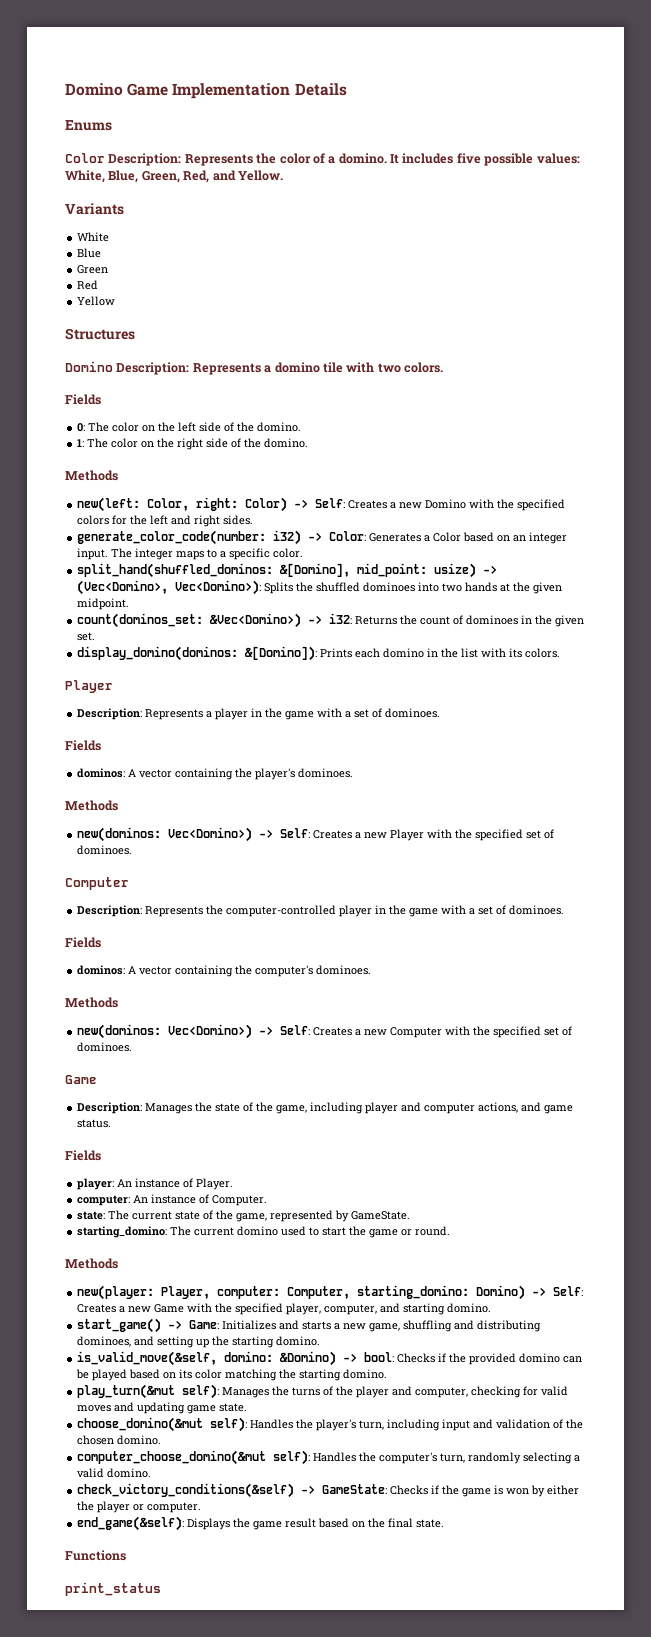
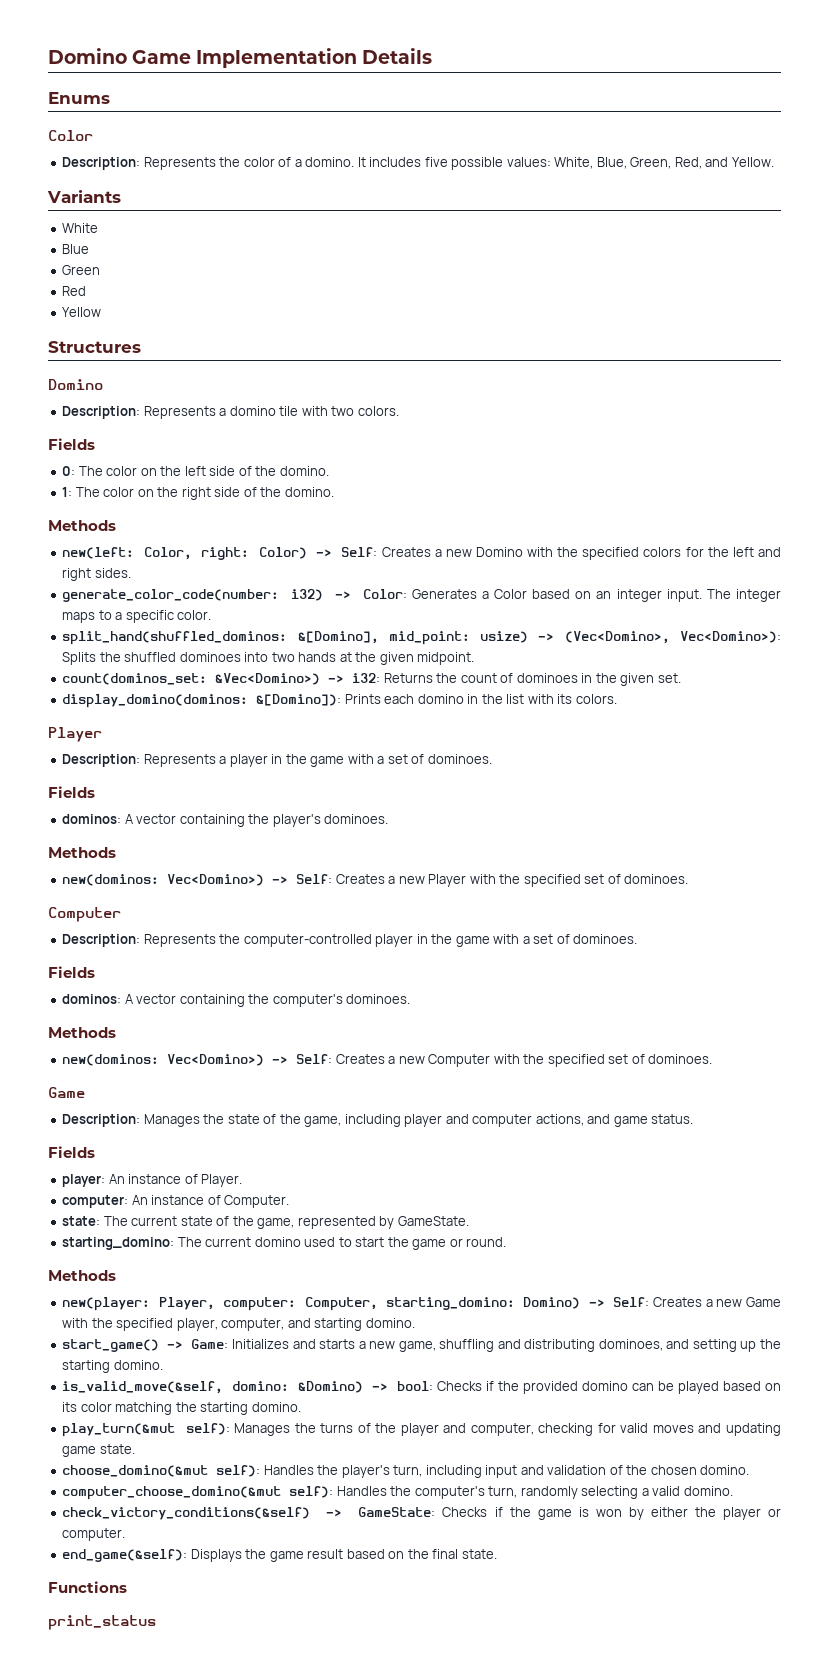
(105, 158) none -> (93, 135) //
(113, 366) none -> (103, 384) //

